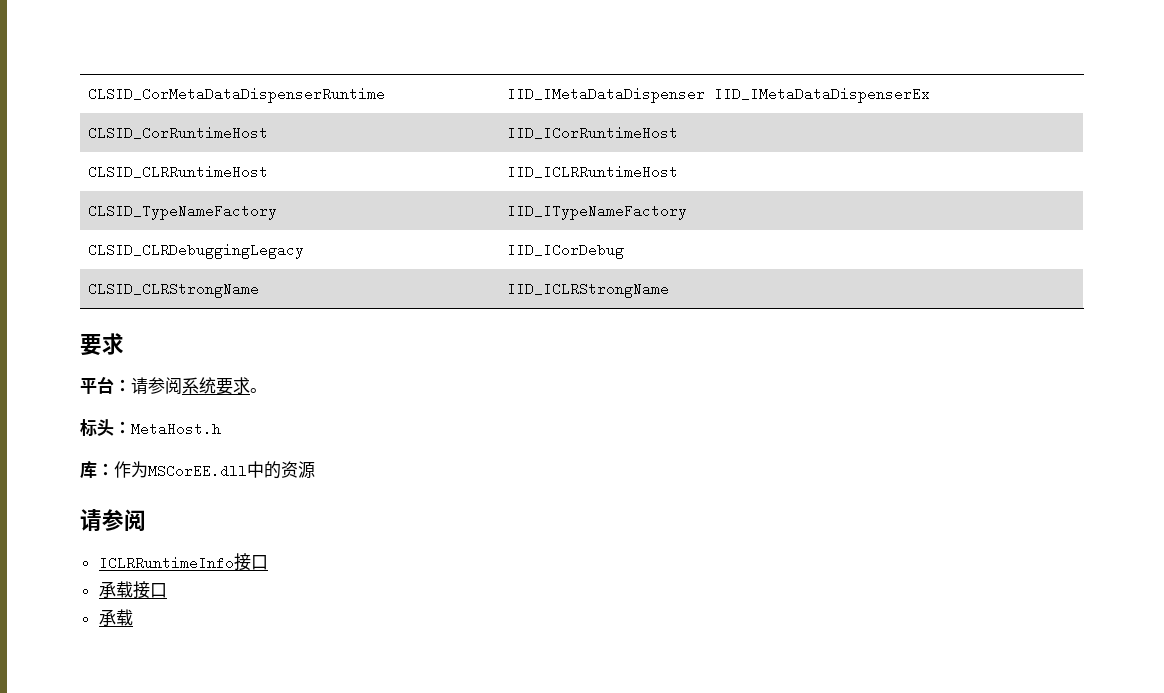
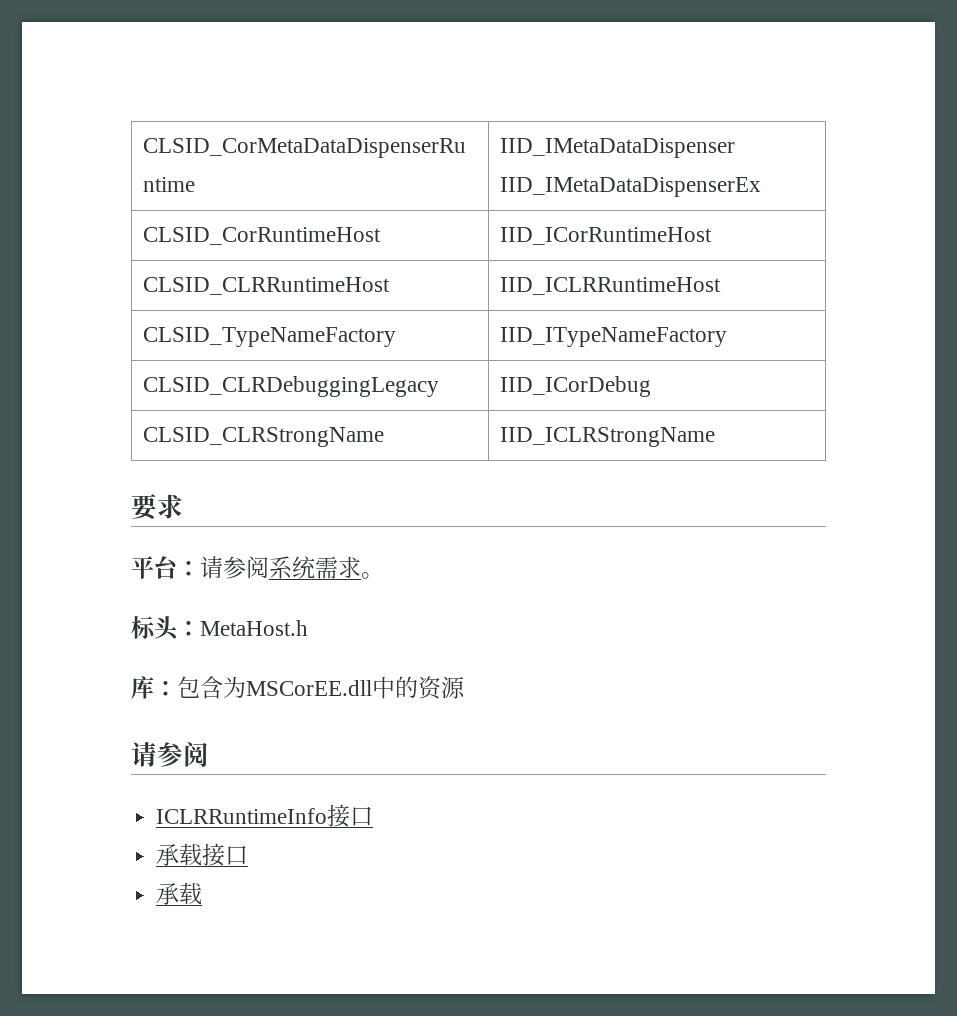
[216,378,233,395] 要 -> [315,556,338,579] 需
[114,461,131,478] 作 -> [177,676,223,699] 包含

